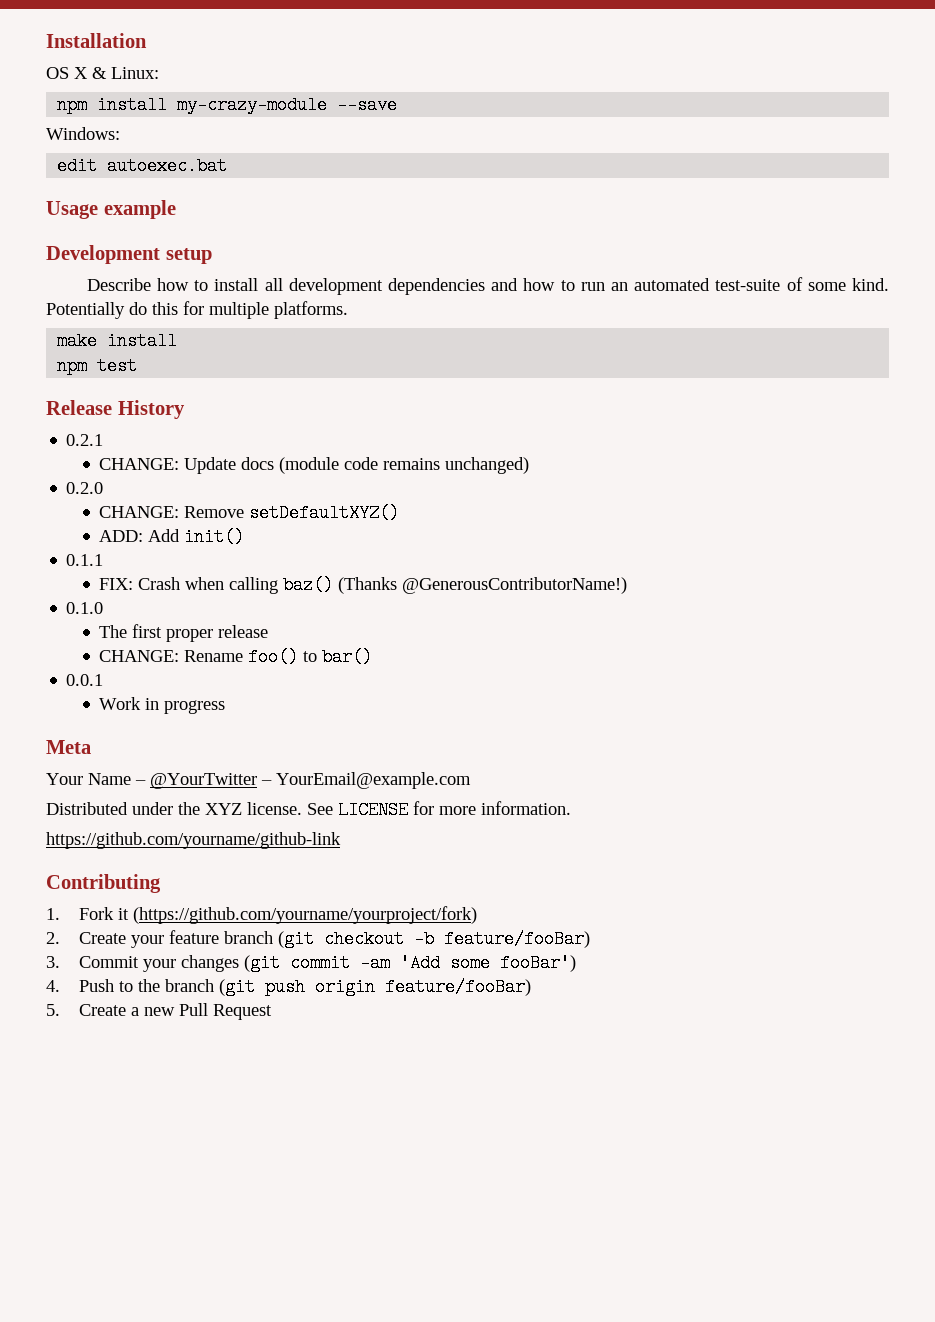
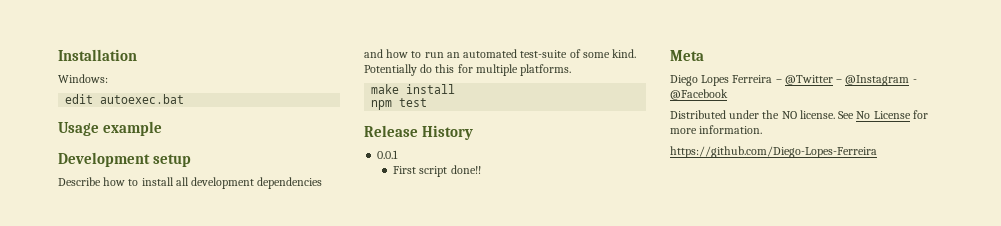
[46,67,159,79] [57,96,398,114] // OS X & Linux: // npm install my-crazy-module --save -> (137, 55) none
[66,434,104,446] [99,457,530,474] [66,482,104,494] [99,504,400,522] [99,528,245,546] [66,554,104,566] [99,576,628,594] [66,602,104,614] [99,624,269,642] [99,648,373,666] [66,674,104,686] [99,697,226,714] [46,740,91,754] [46,772,471,789] 0.2.1 // CHANGE: Update docs (module code remains unchanged) // 0.2.0 // CHANGE: Remove setDefaultXYZ() // ADD: Add init() // 0.1.1 // FIX: Crash when calling baz() (Thanks @GenerousContributorName!) // 0.1.0 // The first proper release // CHANGE: Rename foo() to bar() // 0.0.1 // Work in progress // Meta // Your Name – @YourTwitter – YourEmail@example.com -> [377,150,399,159] [393,165,481,177] [670,50,704,61] [670,75,917,86] [670,89,728,100] 0.0.1 // First script done!! // Meta // Diego Lopes Ferreira – @Twitter – @Instagram - @Facebook
[205,803,242,815] XYZ -> [781,111,797,119] NO
[338,801,408,819] LICENSE -> [856,111,911,119] No License
[46,832,341,849] [46,874,161,893] [46,906,477,924] [46,930,590,948] [46,954,576,972] [46,978,531,996] [46,1003,272,1020] https://github.com/yourname/github-link // Contributing // 1. Fork it (https://github.com/yourname/yourproject/fork) // 2. Create your feature branch (git checkout -b feature/fooBar) // 3. Commit your changes (git commit -am 'Add some fooBar') // 4. Push to the branch (git push origin feature/fooBar) // 5. Create a new Pull Request -> [670,146,877,158] https://github.com/Diego-Lopes-Ferreira

